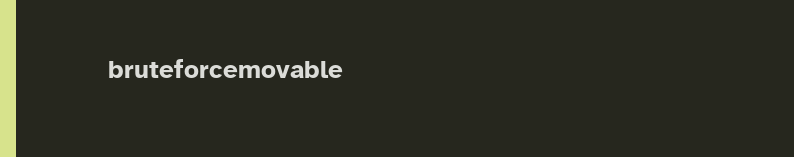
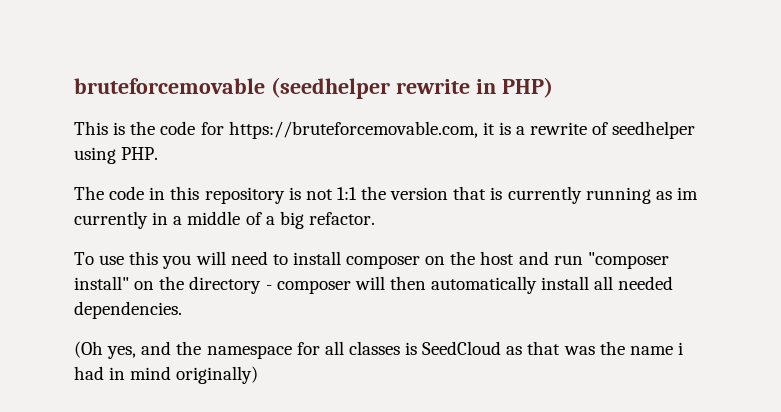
(343, 68) none -> [270,77,553,99] [74,121,696,139] [74,147,159,164] [74,186,698,204] [74,211,375,229] [74,251,669,269] [74,276,674,294] [74,301,182,319] [74,341,683,359] [74,366,259,384] (seedhelper rewrite in PHP) // This is the code for https://bruteforcemovable.com, it is a rewrite of seedhelper using PHP. // The code in this repository is not 1:1 the version that is currently running as im currently in a middle of a big refactor. // To use this you will need to install composer on the host and run "composer install" on the directory - composer will then automatically install all needed dependencies. // (Oh yes, and the namespace for all classes is SeedCloud as that was the name i had in mind originally)

